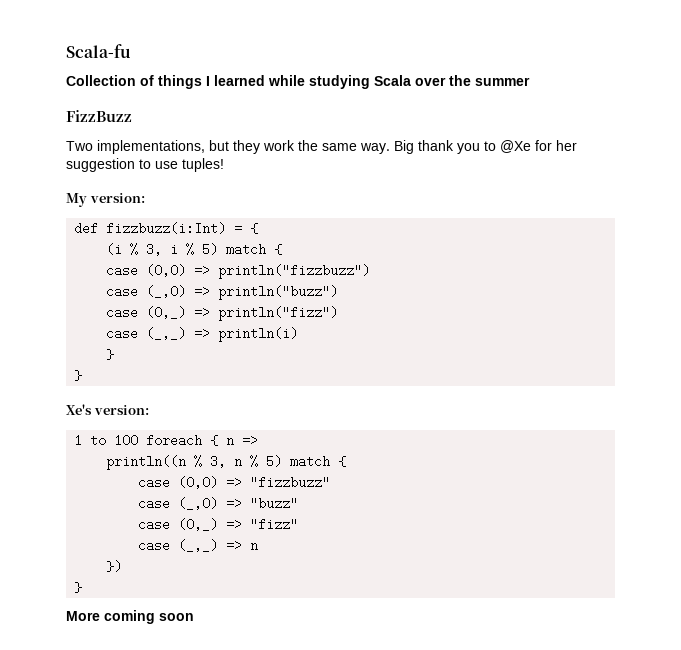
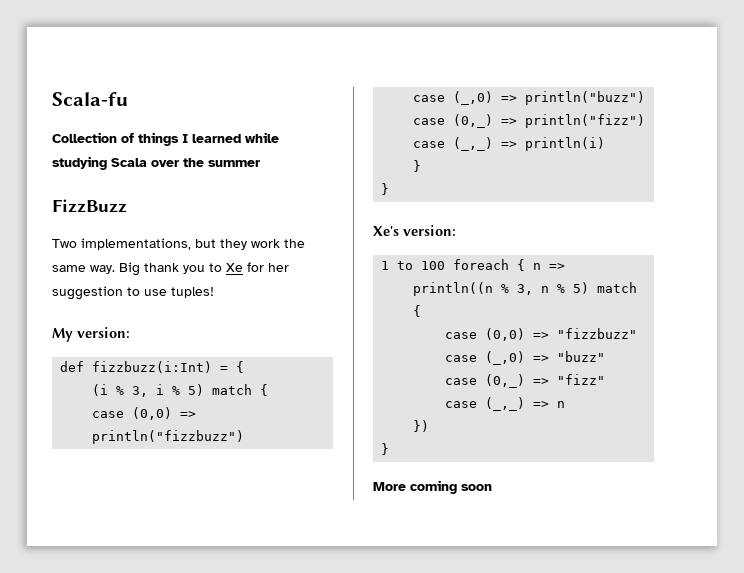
[500,140,531,153] @Xe -> [226,263,243,272] Xe

